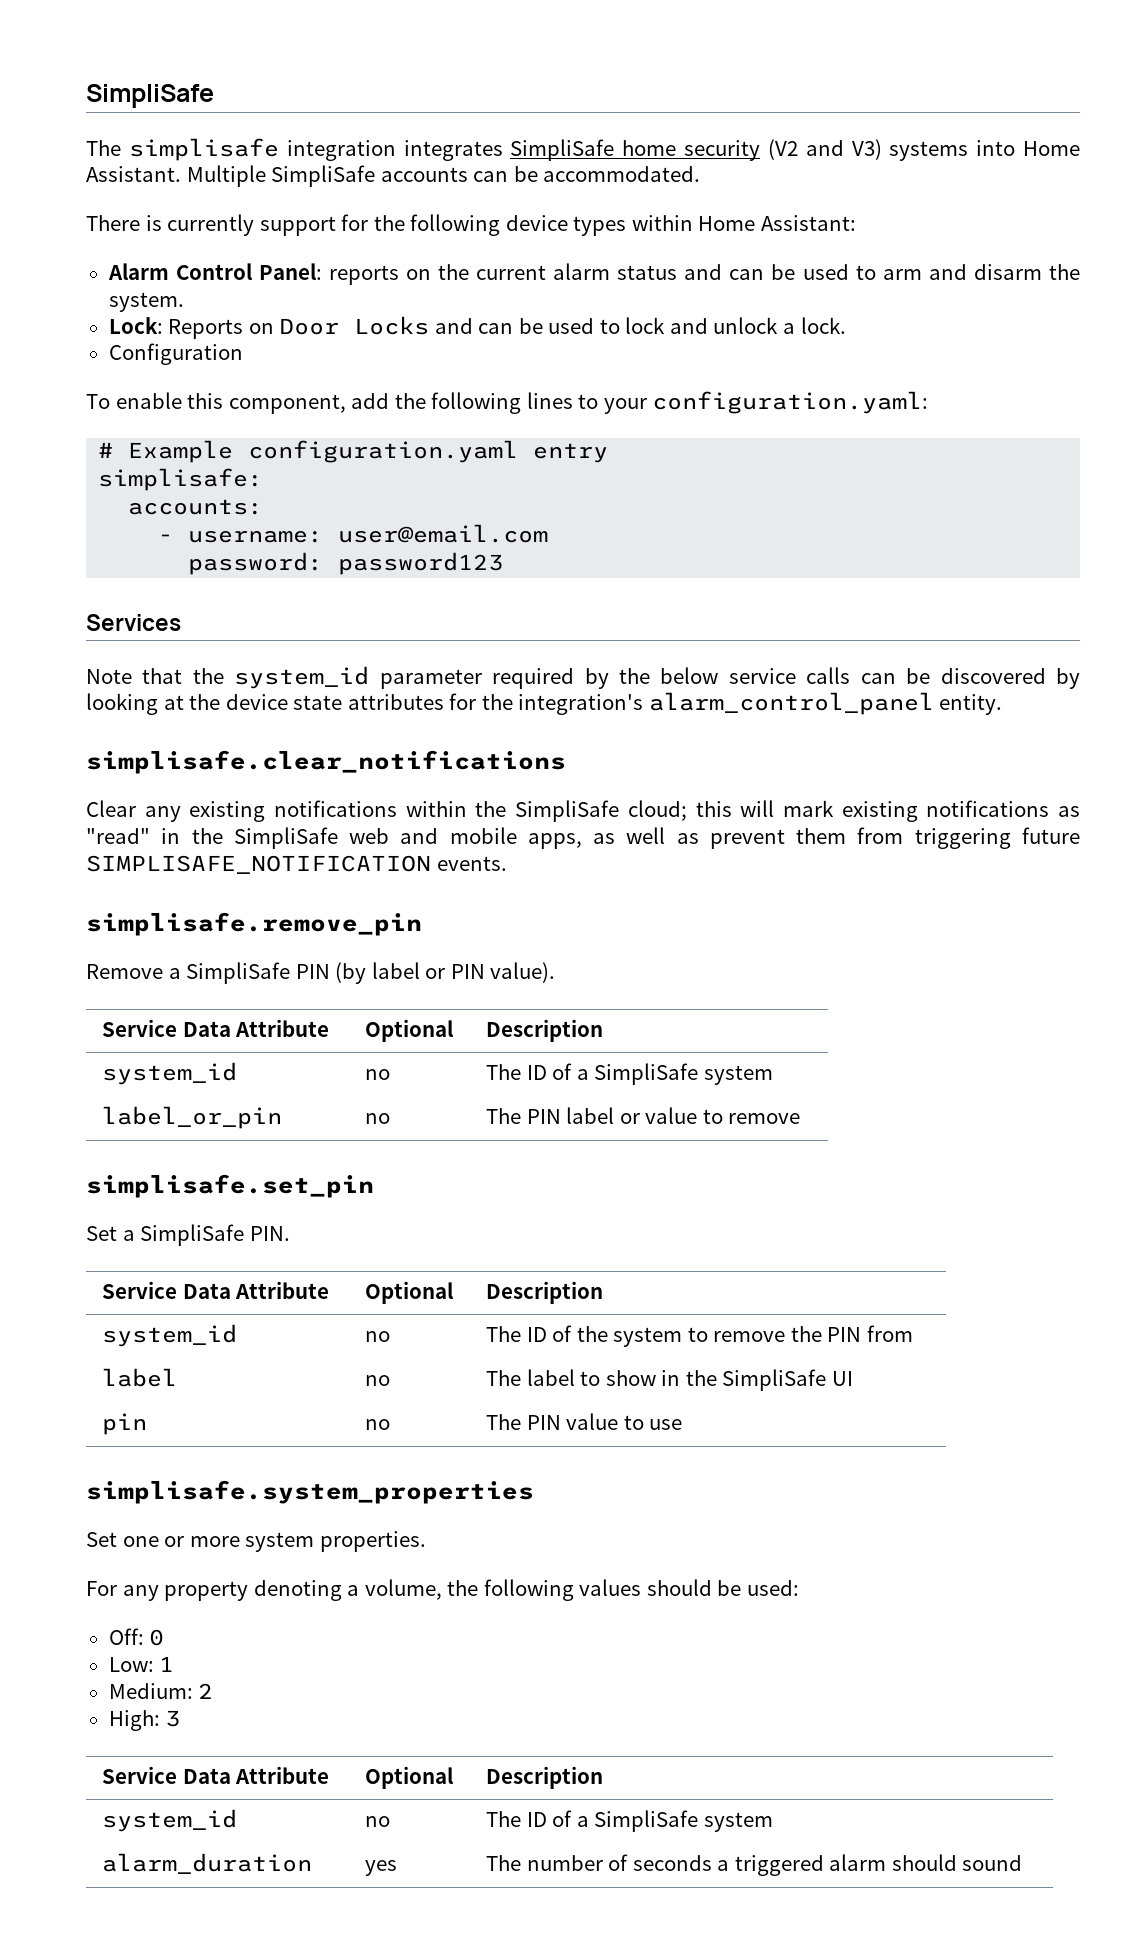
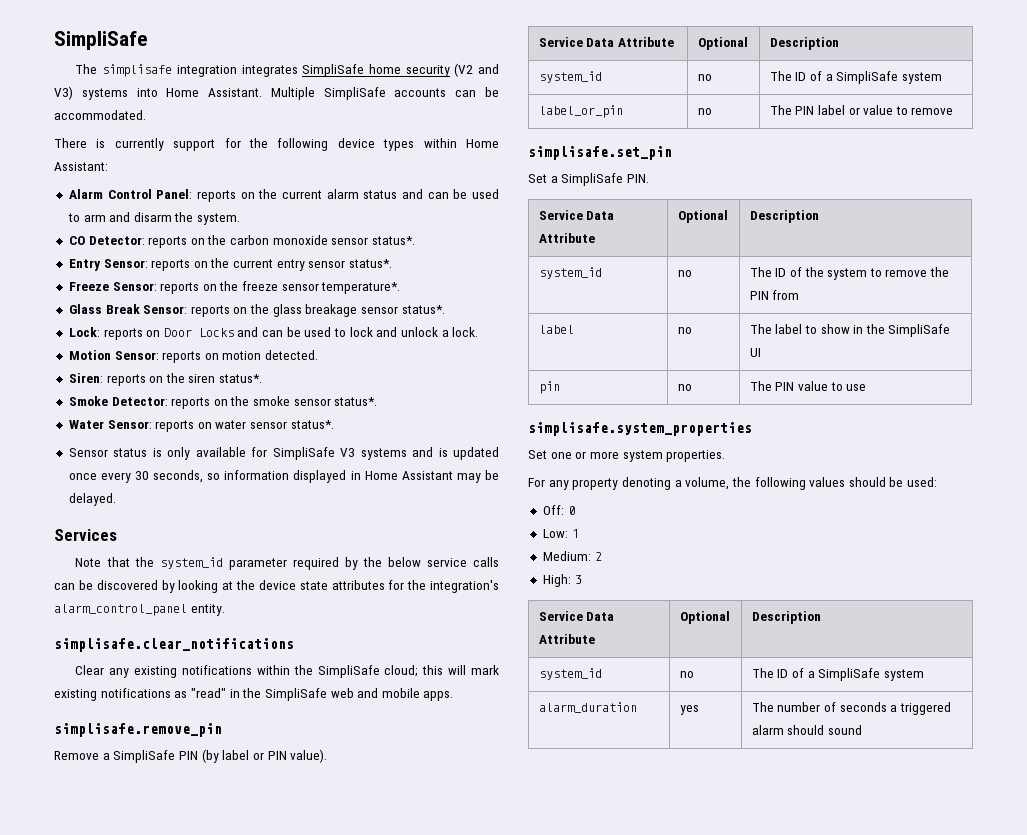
(184, 302) none -> [68,235,416,248] [68,258,393,271] [68,281,401,294] [68,304,445,317] // CO Detector: reports on the carbon monoxide sensor status*. // Entry Sensor: reports on the current entry sensor status*. // Freeze Sensor: reports on the freeze sensor temperature*. // Glass Break Sensor: reports on the glass breakage sensor status*.
[168,319,244,339] Reports -> [103,328,143,340] reports
[108,343,243,365] [86,391,929,414] [98,440,609,463] [98,468,264,491] [128,499,264,515] [158,524,549,543] [188,552,504,575] Configuration // To enable this component, add the following lines to your configuration.yaml: // # Example configuration.yaml entry // simplisafe: // accounts: // - username: user@email.com // password: password123 -> [68,350,319,363] [68,373,263,386] [68,396,378,409] [68,420,334,432] [68,447,499,460] [68,470,499,483] [68,493,116,506] Motion Sensor: reports on motion detected. // Siren: reports on the siren status*. // Smoke Detector: reports on the smoke sensor status*. // Water Sensor: reports on water sensor status*. // Sensor status is only available for SimpliSafe V3 systems and is updated once every 30 seconds, so information displayed in Home Assistant may be delayed.
[527,827,1080,849] [86,855,507,874] apps, as well as prevent them from triggering future SIMPLISAFE_NOTIFICATION events. -> [423,691,454,701] apps.

